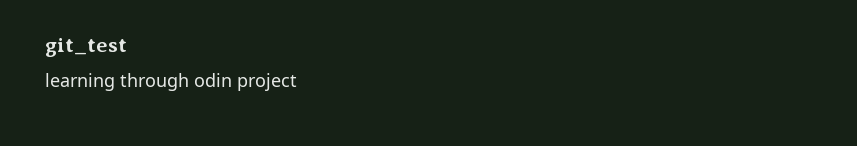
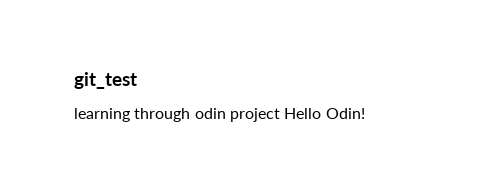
(297, 82) none -> [284,108,365,119] Hello Odin!

